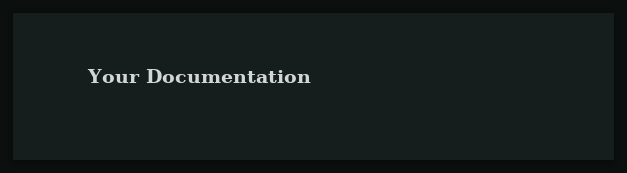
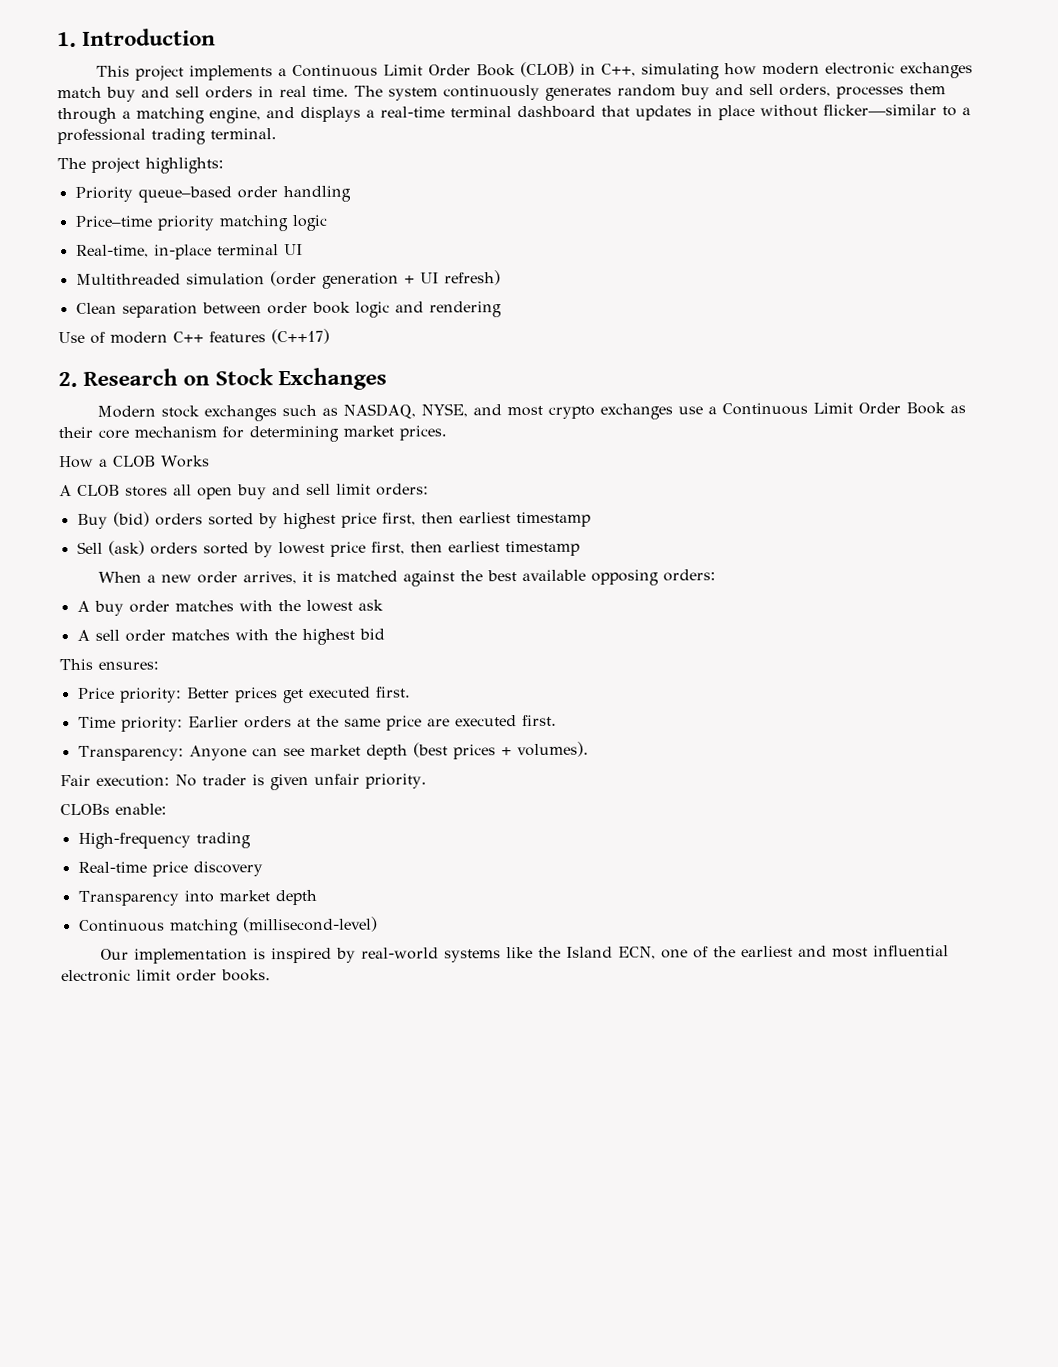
[87,69,311,83] Your Documentation -> [57,28,217,48] [95,61,973,81] [57,83,946,102] [57,104,971,125] [57,128,277,145] [57,157,224,174] [74,185,351,203] [74,214,328,232] [75,243,303,260] [75,270,501,289] [75,301,502,318] [58,328,330,345] [58,367,388,391] [96,402,966,422] [58,425,447,443] [59,455,210,469] [59,483,429,500] [76,511,591,530] [76,540,580,558] [97,569,716,587] [76,599,384,616] [76,628,385,645] [59,658,159,671] [77,686,411,704] [77,714,557,732] [77,741,589,761] [60,773,427,791] [60,803,167,816] [77,832,251,849] [77,861,263,877] [77,889,317,906] [78,916,378,936] [99,945,949,964] [61,969,271,983] 1. Introduction // This project implements a Continuous Limit Order Book (CLOB) in C++, simulating how modern electronic exchanges match buy and sell orders in real time. The system continuously generates random buy and sell orders, processes them through a matching engine, and displays a real-time terminal dashboard that updates in place without flicker—similar to a professional trading terminal. // The project highlights: // Priority queue–based order handling // Price–time priority matching logic // Real-time, in-place terminal UI // Multithreaded simulation (order generation + UI refresh) // Clean separation between order book logic and rendering // Use of modern C++ features (C++17) // 2. Research on Stock Exchanges // Modern stock exchanges such as NASDAQ, NYSE, and most crypto exchanges use a Continuous Limit Order Book as their core mechanism for determining market prices. // How a CLOB Works // A CLOB stores all open buy and sell limit orders: // Buy (bid) orders sorted by highest price first, then earliest timestamp // Sell (ask) orders sorted by lowest price first, then earliest timestamp // When a new order arrives, it is matched against the best available opposing orders: // A buy order matches with the lowest ask // A sell order matches with the highest bid // This ensures: // Price priority: Better prices get executed first. // Time priority: Earlier orders at the same price are executed first. // Transparency: Anyone can see market depth (best prices + volumes). // Fair execution: No trader is given unfair priority. // CLOBs enable: // High-frequency trading // Real-time price discovery // Transparency into market depth // Continuous matching (millisecond-level) // Our implementation is inspired by real-world systems like the Island ECN, one of the earliest and most influential electronic limit order books.

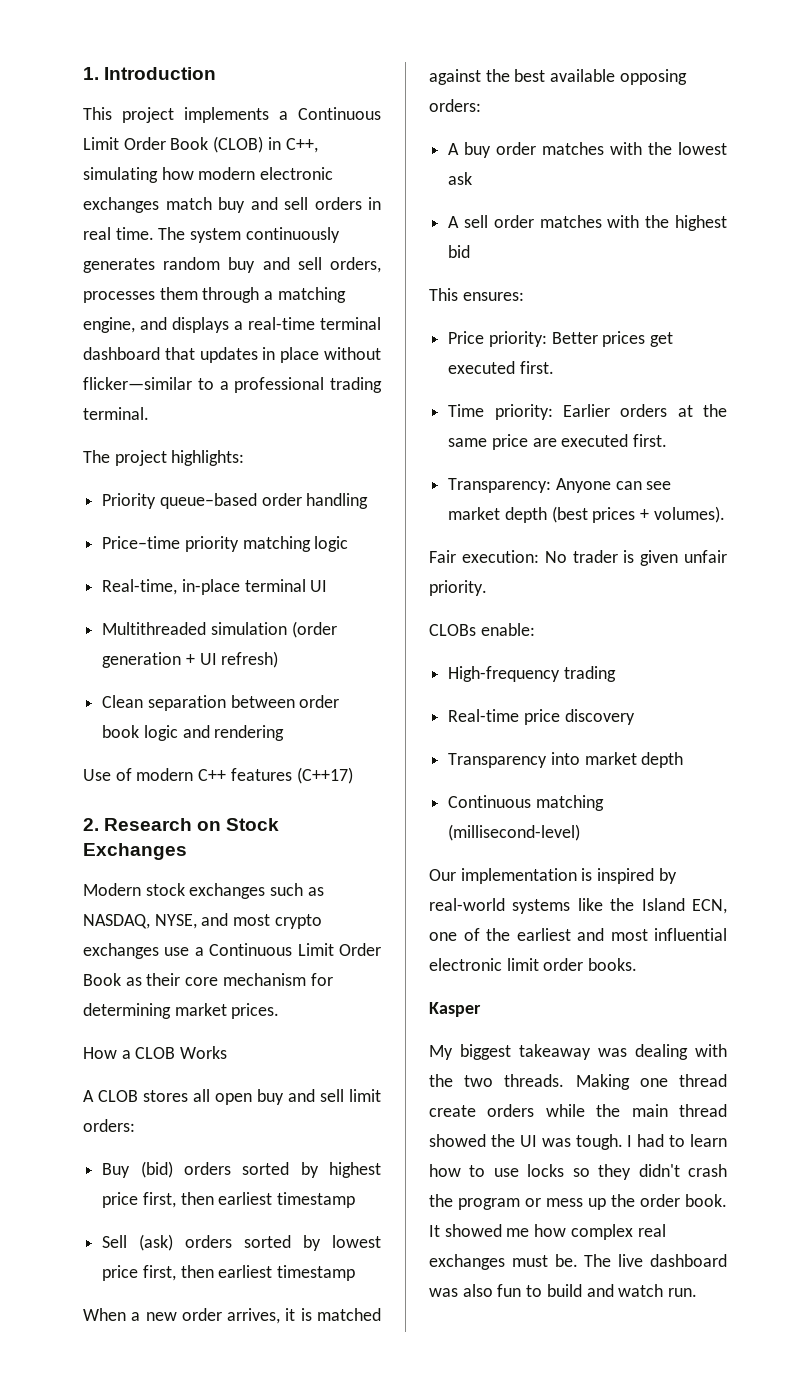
(271, 975) none -> [429,1002,481,1017] [429,1044,727,1060] [429,1074,727,1090] [429,1104,727,1117] [429,1134,727,1150] [429,1164,727,1180] [429,1194,727,1210] [429,1224,666,1240] [429,1254,727,1270] [429,1284,698,1297] // Kasper // My biggest takeaway was dealing with the two threads. Making one thread create orders while the main thread showed the UI was tough. I had to learn how to use locks so they didn't crash the program or mess up the order book. It showed me how complex real exchanges must be. The live dashboard was also fun to build and watch run.

